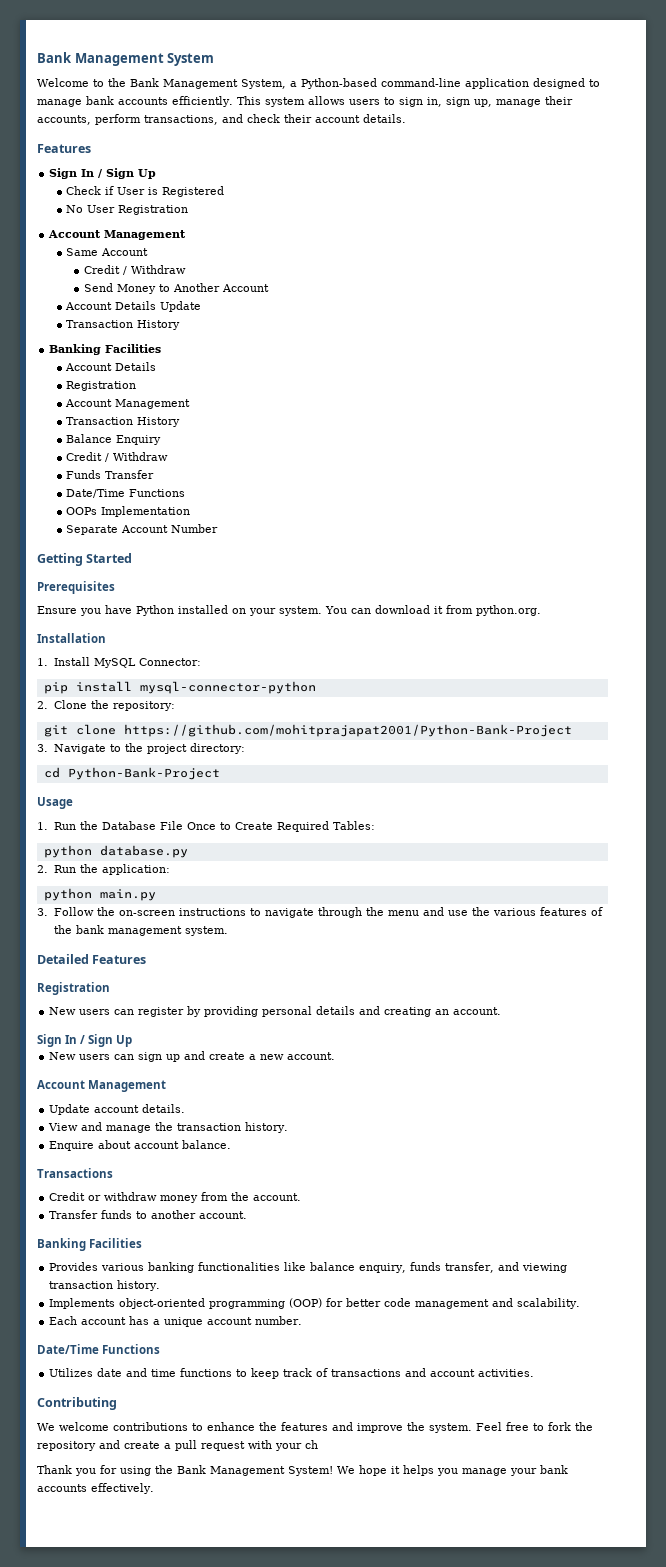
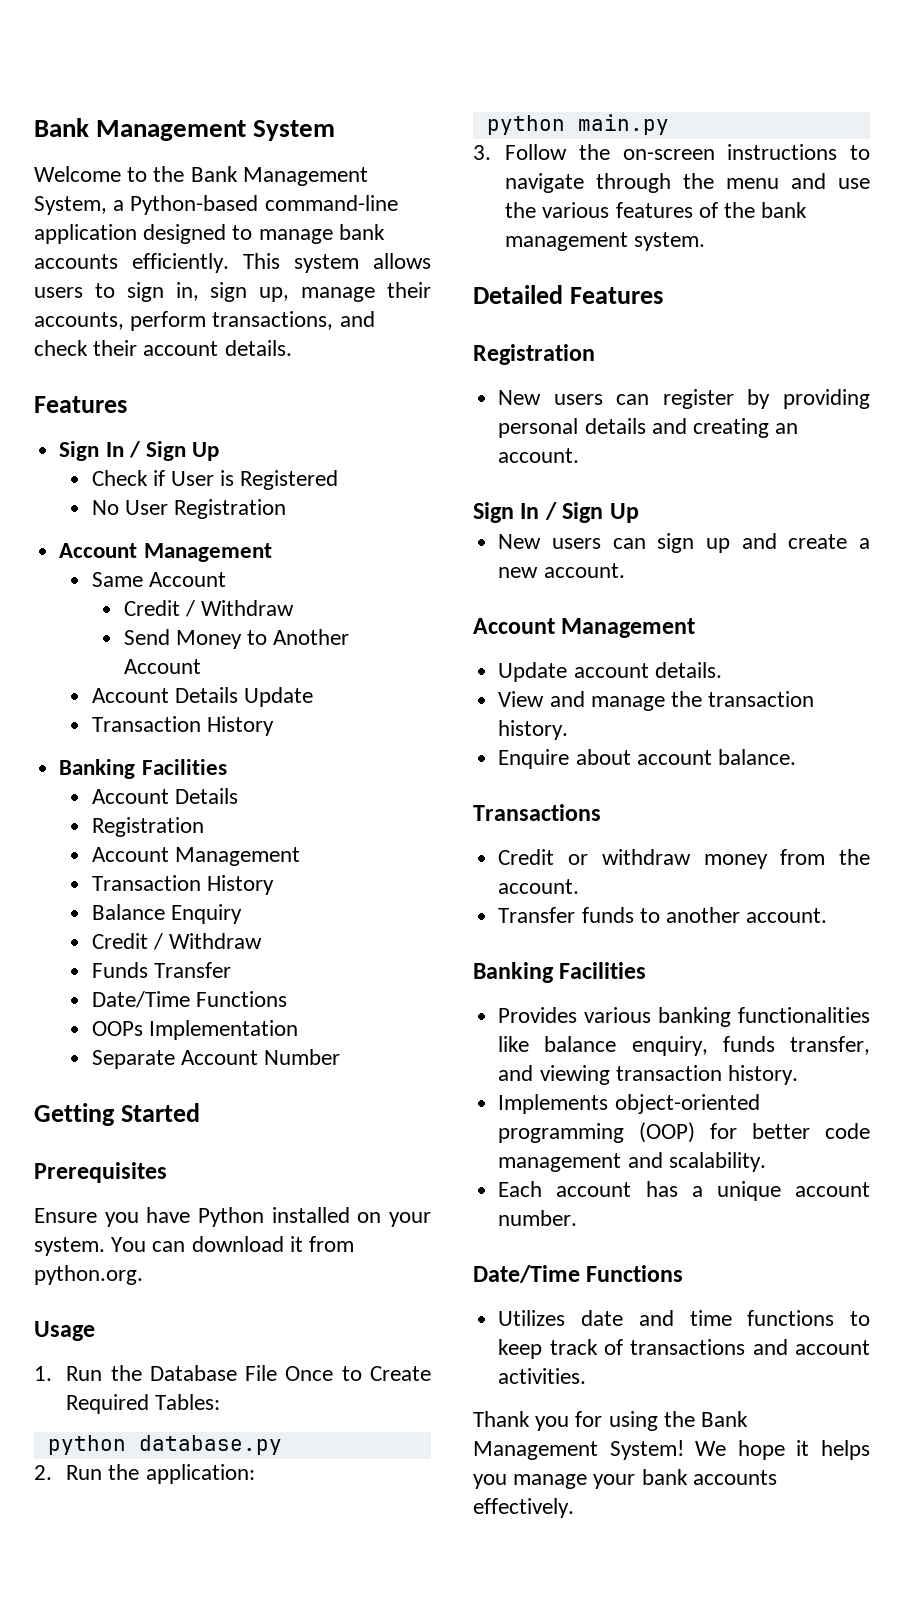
[37,633,106,643] [37,657,202,668] [43,681,316,694] [37,700,176,711] [43,724,572,737] [37,743,246,754] [43,767,220,780] // Installation // 1. Install MySQL Connector: // pip install mysql-connector-python // 2. Clone the repository: // git clone https://github.com/mohitprajapat2001/Python-Bank-Project // 3. Navigate to the project directory: // cd Python-Bank-Project -> (143, 1275) none
[37,1397,117,1410] [37,1422,593,1433] [37,1440,318,1451] // Contributing // We welcome contributions to enhance the features and improve the system. Feel free to fork the repository and create a pull request with your ch -> (587, 1376) none

